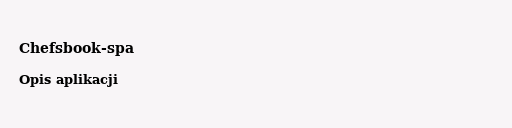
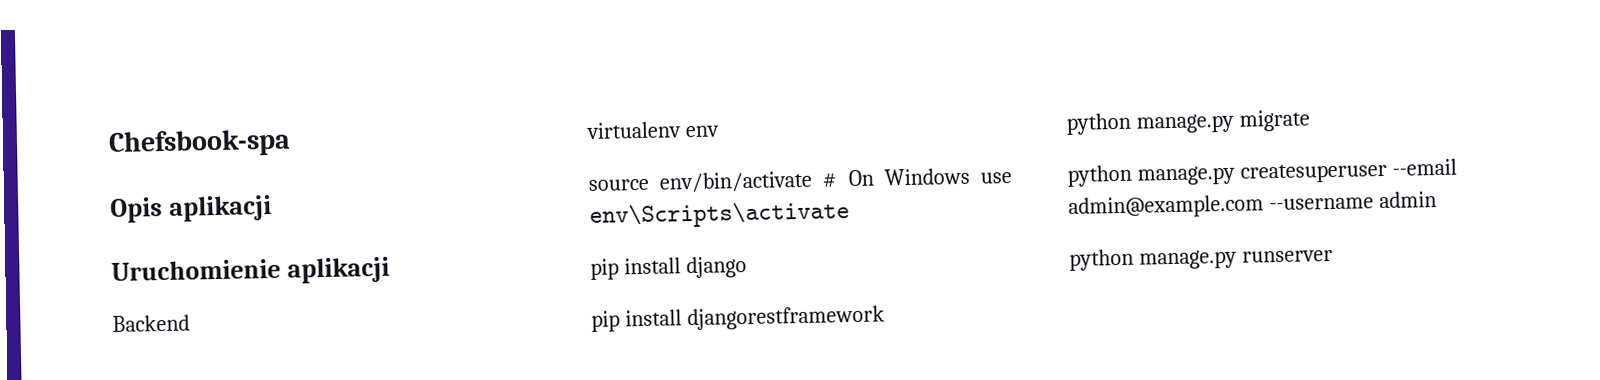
(118, 80) none -> [111,256,390,284] [112,314,190,332] [586,121,719,140] [588,167,1012,193] [589,200,850,229] [590,256,747,280] [591,305,885,332] [1066,109,1310,135] [1067,158,1457,187] [1068,191,1437,219] [1069,248,1333,271] // Uruchomienie aplikacji // Backend // virtualenv env // source env/bin/activate # On Windows use env\Scripts\activate // pip install django // pip install djangorestframework // python manage.py migrate // python manage.py createsuperuser --email admin@example.com --username admin // python manage.py runserver

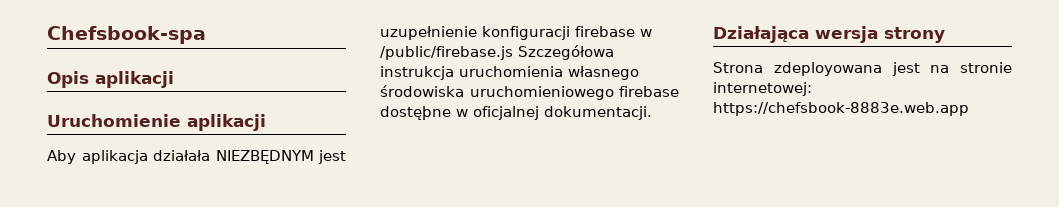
[112,314,190,332] [586,121,719,140] [588,167,1012,193] [589,200,850,229] [590,256,747,280] [591,305,885,332] [1066,109,1310,135] [1067,158,1457,187] [1068,191,1437,219] [1069,248,1333,271] Backend // virtualenv env // source env/bin/activate # On Windows use env\Scripts\activate // pip install django // pip install djangorestframework // python manage.py migrate // python manage.py createsuperuser --email admin@example.com --username admin // python manage.py runserver -> [47,150,346,164] [380,26,652,40] [380,45,614,60] [380,66,639,80] [380,85,679,100] [380,106,652,120] [713,26,945,43] [713,62,1012,76] [713,82,812,96] [713,102,969,116] Aby aplikacja działała NIEZBĘDNYM jest uzupełnienie konfiguracji firebase w /public/firebase.js Szczegółowa instrukcja uruchomienia własnego środowiska uruchomieniowego firebase dostęþne w oficjalnej dokumentacji. // Działająca wersja strony // Strona zdeployowana jest na stronie internetowej: https://chefsbook-8883e.web.app

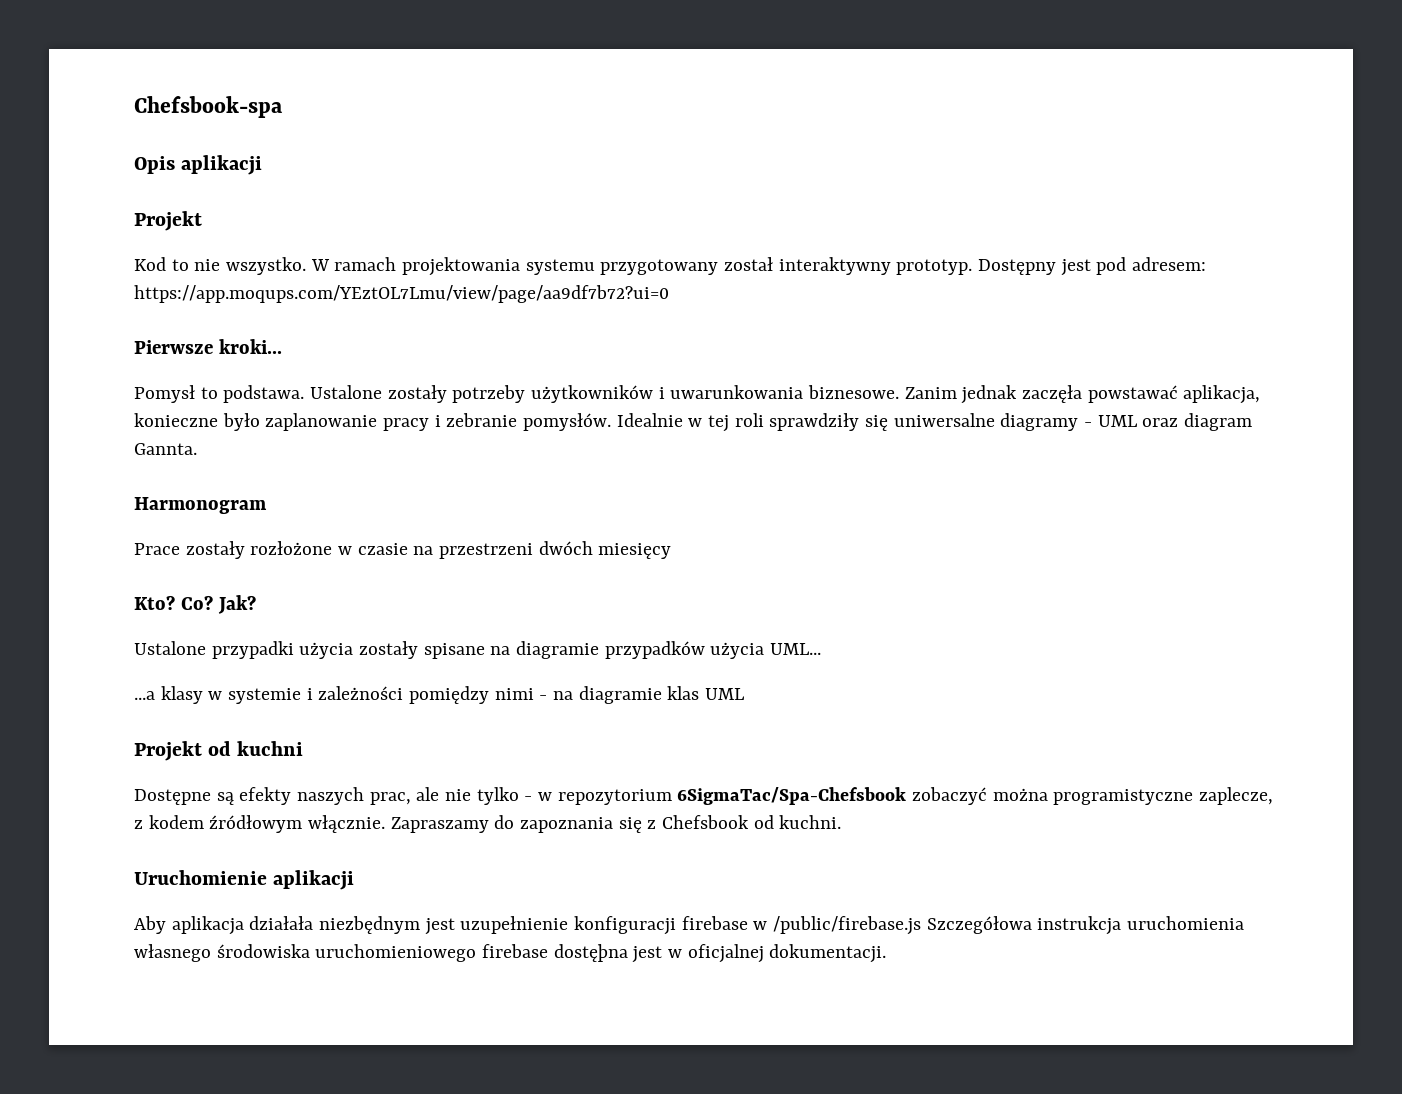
(174, 79) none -> [134,211,202,231] [134,257,1207,276] [134,285,669,303] [134,339,282,354] [134,385,1261,404] [134,413,1253,432] [134,443,197,455] [134,497,267,514] [134,541,672,559] [134,595,256,614] [134,641,822,659] [134,686,745,704] [134,741,304,761] [134,787,1274,805] [134,815,842,833] // Projekt // Kod to nie wszystko. W ramach projektowania systemu przygotowany został interaktywny prototyp. Dostępny jest pod adresem: https://app.moqups.com/YEztOL7Lmu/view/page/aa9df7b72?ui=0 // Pierwsze kroki... // Pomysł to podstawa. Ustalone zostały potrzeby użytkowników i uwarunkowania biznesowe. Zanim jednak zaczęła powstawać aplikacja, konieczne było zaplanowanie pracy i zebranie pomysłów. Idealnie w tej roli sprawdziły się uniwersalne diagramy - UML oraz diagram Gannta. // Harmonogram // Prace zostały rozłożone w czasie na przestrzeni dwóch miesięcy // Kto? Co? Jak? // Ustalone przypadki użycia zostały spisane na diagramie przypadków użycia UML... // ...a klasy w systemie i zależności pomiędzy nimi - na diagramie klas UML // Projekt od kuchni // Dostępne są efekty naszych prac, ale nie tylko - w repozytorium 6SigmaTac/Spa-Chefsbook zobaczyć można programistyczne zaplecze, z kodem źródłowym włącznie. Zapraszamy do zapoznania się z Chefsbook od kuchni.
[215,150,314,164] NIEZBĘDNYM -> [319,916,421,934] niezbędnym
[380,106,451,120] dostęþne -> [553,944,663,963] dostęþna jest
[713,26,945,43] [713,62,1012,76] [713,82,812,96] [713,102,969,116] // Działająca wersja strony // Strona zdeployowana jest na stronie internetowej: https://chefsbook-8883e.web.app -> (887, 953) none

